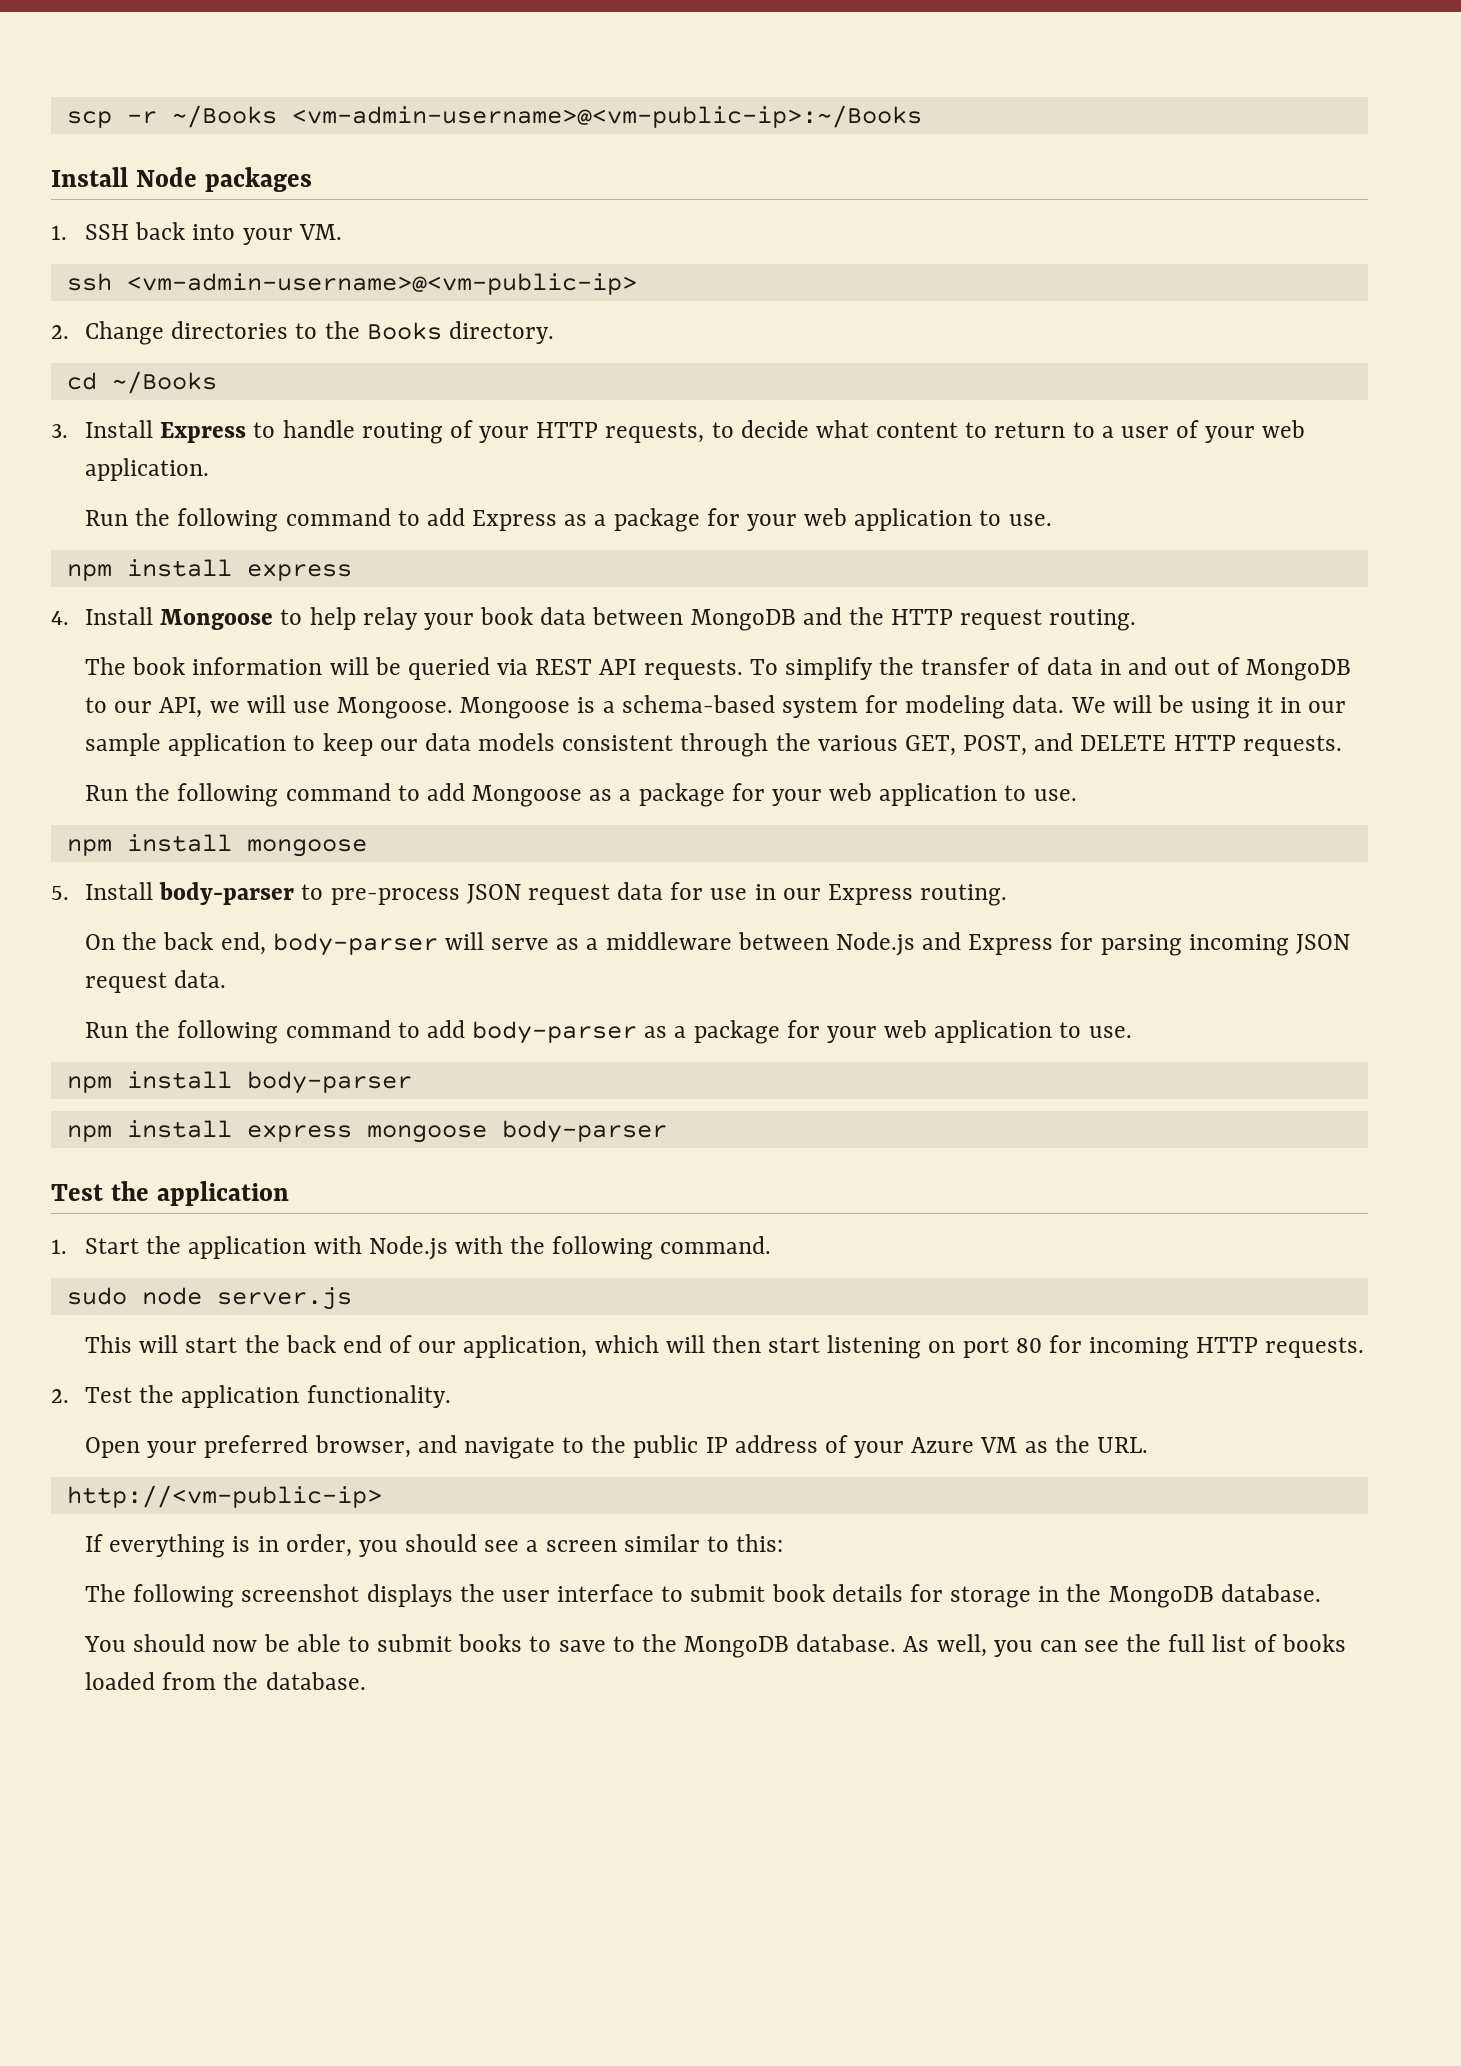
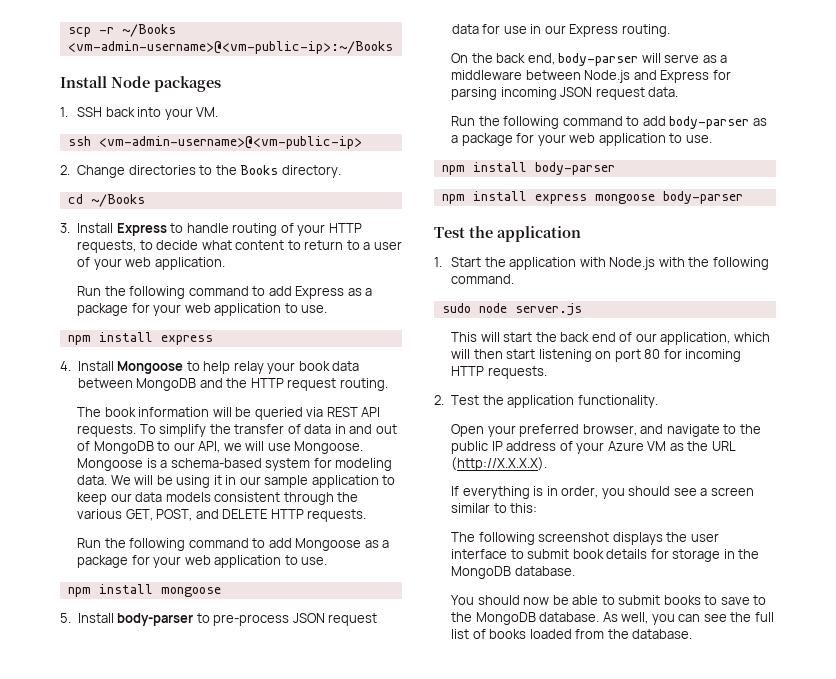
[1096,1437,1148,1453] [66,1485,382,1508] URL. // http://<vm-public-ip> -> [711,441,736,451] [451,457,548,471] URL (http://X.X.X.X).

